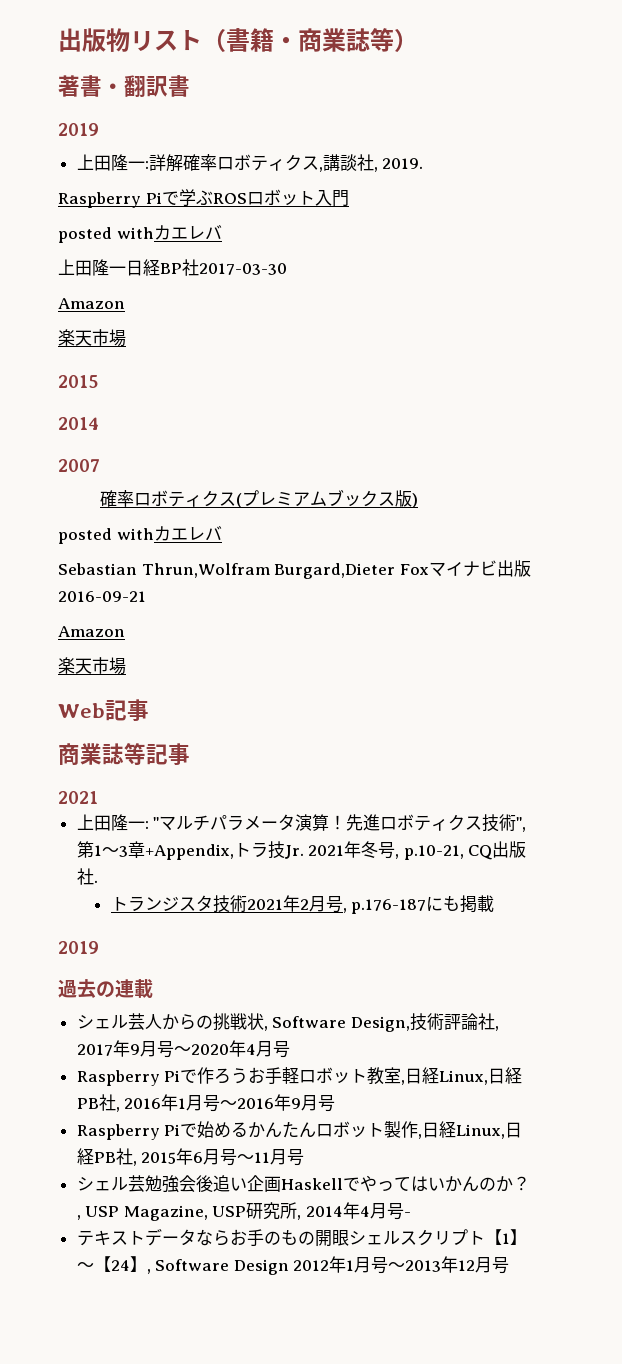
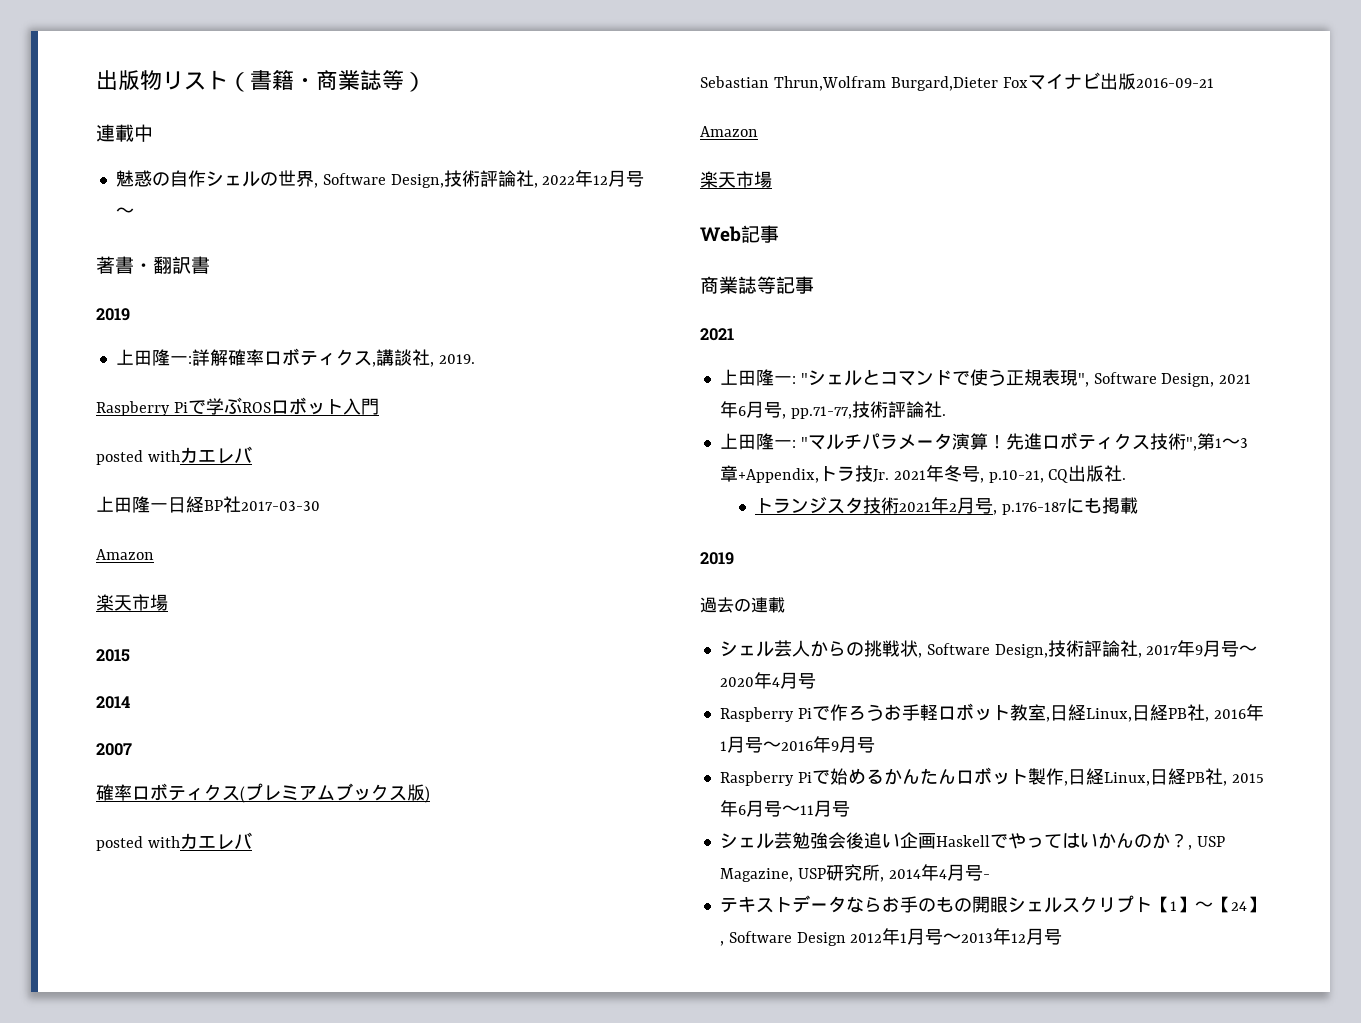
(418, 40) none -> [96,124,153,142] [115,170,645,188] [115,207,134,217] // 連載中 // 魅惑の自作シェルの世界, Software Design,技術評論社, 2022年12月号〜
(98, 797) none -> [719,369,1252,387] [719,401,946,419] // 上田隆一: "シェルとコマンドで使う正規表現", Software Design, 2021年6月号, pp.71-77,技術評論社.

